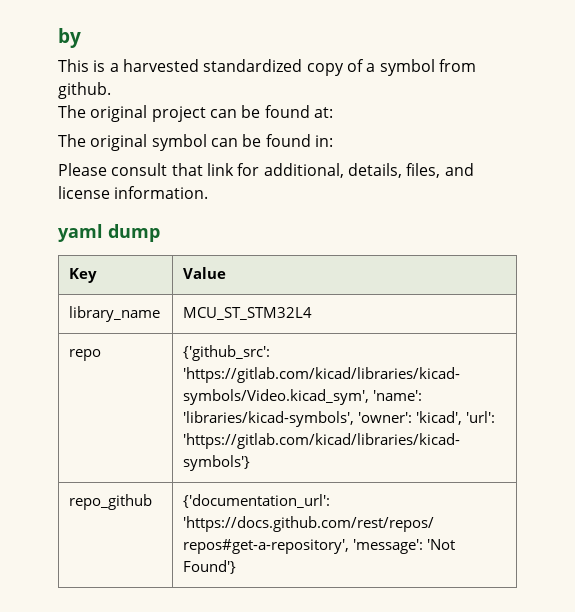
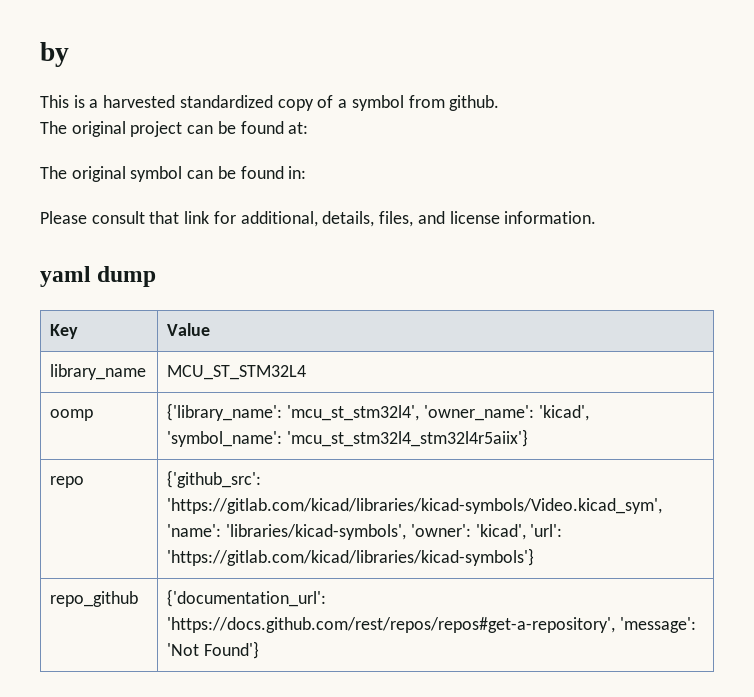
(313, 313) none -> [50,409,94,421] [167,403,589,421] [167,429,529,447] // oomp | {'library_name': 'mcu_st_stm32l4', 'owner_name': 'kicad', 'symbol_name': 'mcu_st_stm32l4_stm32l4r5aiix'}

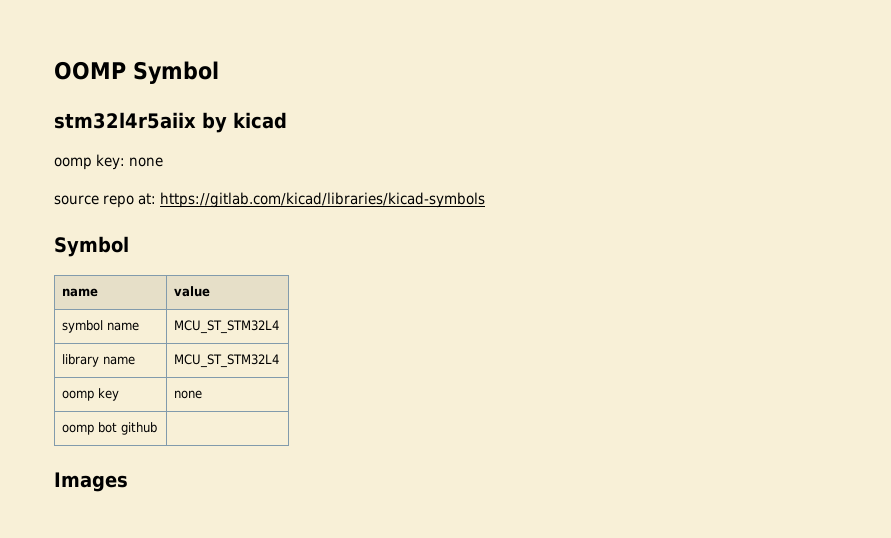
[40,42,69,67] [40,95,500,111] [40,121,309,137] [40,166,307,182] [40,211,597,227] [40,266,157,287] [50,324,79,339] [167,323,211,336] [50,364,147,380] [167,365,307,380] [50,409,94,421] [167,403,589,421] [167,429,529,447] [50,476,85,488] [167,470,262,488] [167,498,663,514] [167,524,563,540] [167,548,535,566] [50,591,139,607] [167,589,327,607] [167,617,697,633] [167,641,260,659] by // This is a harvested standardized copy of a symbol from github. // The original project can be found at: // The original symbol can be found in: // Please consult that link for additional, details, files, and license information. // yaml dump // Key | Value // library_name | MCU_ST_STM32L4 // oomp | {'library_name': 'mcu_st_stm32l4', 'owner_name': 'kicad', 'symbol_name': 'mcu_st_stm32l4_stm32l4r5aiix'} // repo | {'github_src': 'https://gitlab.com/kicad/libraries/kicad-symbols/Video.kicad_sym', 'name': 'libraries/kicad-symbols', 'owner': 'kicad', 'url': 'https://gitlab.com/kicad/libraries/kicad-symbols'} // repo_github | {'documentation_url': 'https://docs.github.com/rest/repos/repos#get-a-repository', 'message': 'Not Found'} -> [54,61,219,84] [54,112,287,133] [54,154,163,170] [54,192,485,208] [54,236,129,257] [61,288,98,297] [173,286,210,297] [61,320,139,333] [173,320,279,334] [61,354,135,367] [173,354,279,368] [61,388,119,401] [173,390,202,399] [61,422,157,435] [54,472,128,492] OOMP Symbol // stm32l4r5aiix by kicad // oomp key: none // source repo at: https://gitlab.com/kicad/libraries/kicad-symbols // Symbol // name | value // symbol name | MCU_ST_STM32L4 // library name | MCU_ST_STM32L4 // oomp key | none // oomp bot github | // Images

